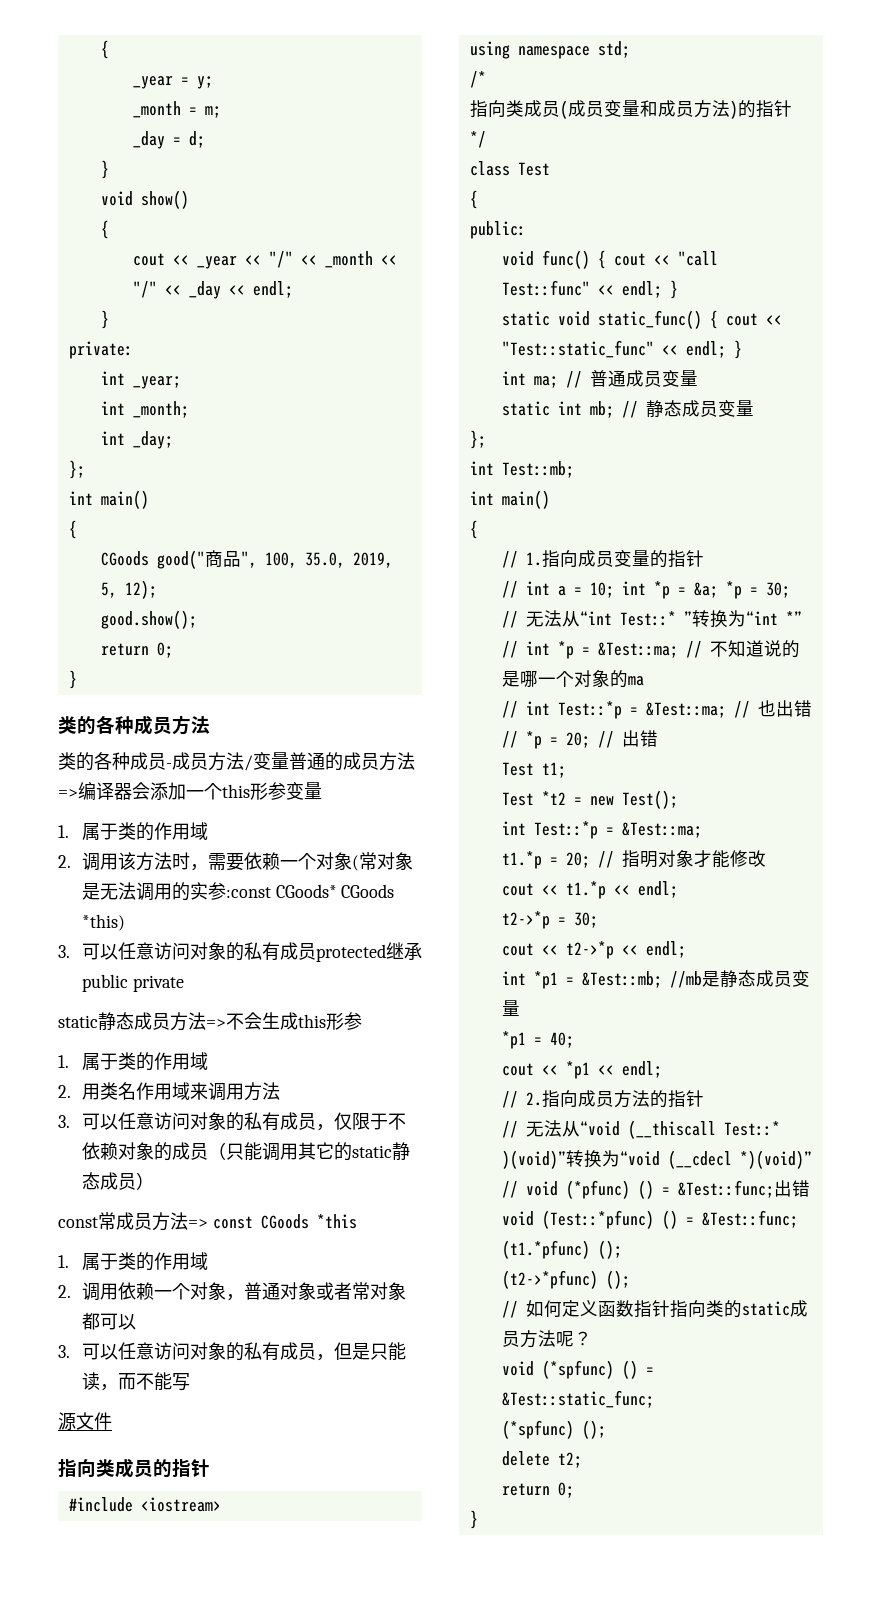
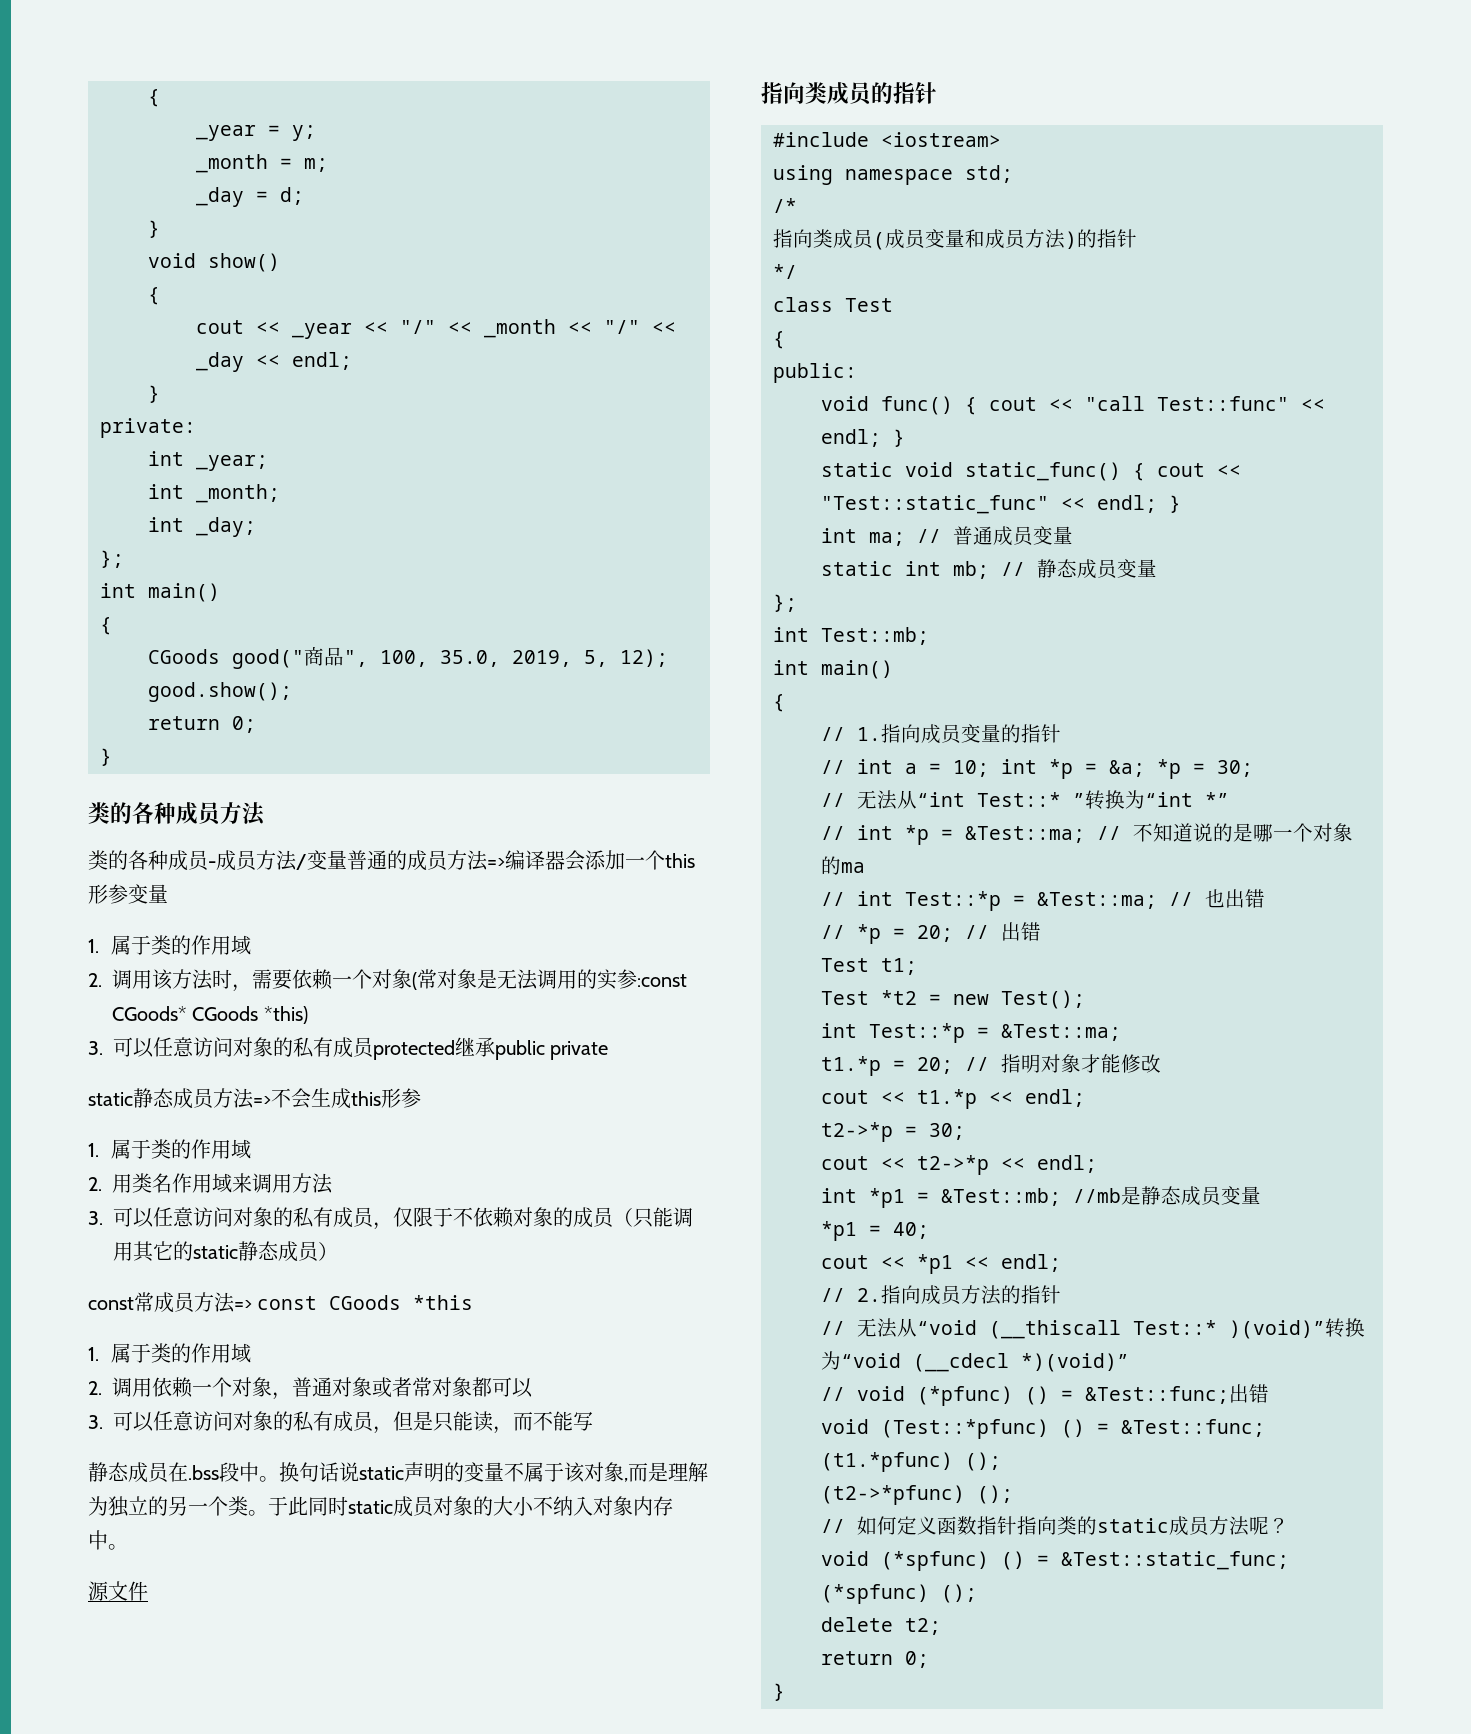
(190, 1382) none -> [88,1462,708,1483] [88,1496,673,1517] [88,1530,128,1550] // 静态成员在.bss段中。换句话说static声明的变量不属于该对象,而是理解为独立的另一个类。于此同时static成员对象的大小不纳入对象内存中。

